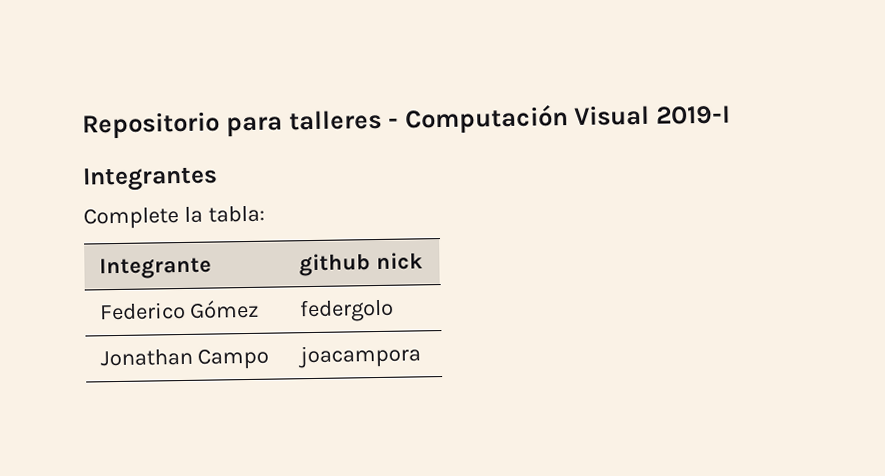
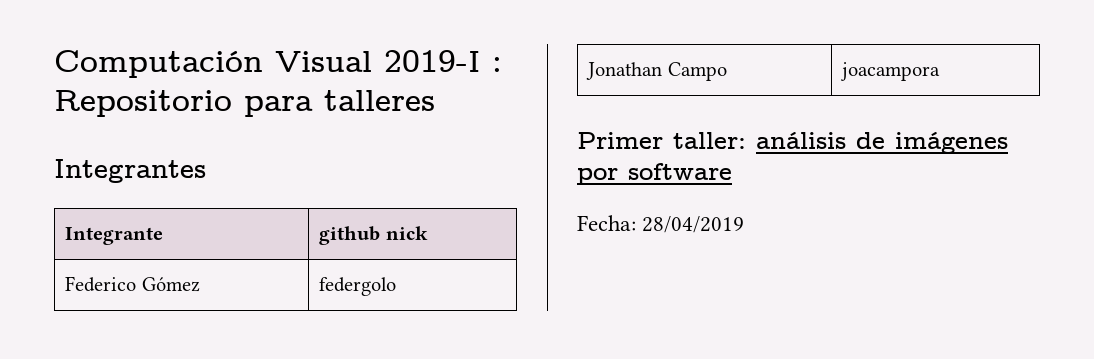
(82, 125) none -> [54,50,502,78] Computación Visual 2019-I :
[387,104,732,135] [82,166,218,192] [83,205,265,230] - Computación Visual 2019-I // Integrantes // Complete la tabla: -> [54,159,206,183] // Integrantes
(421, 356) none -> [577,132,1008,154] [577,163,732,185] [577,215,745,233] // Primer taller: análisis de imágenes por software // Fecha: 28/04/2019

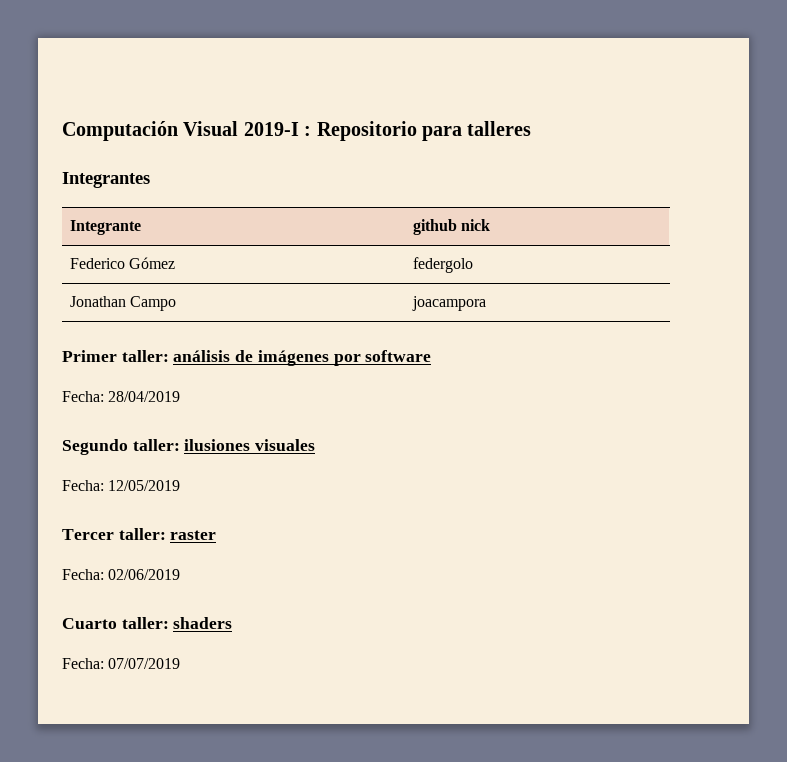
(745, 224) none -> [62,439,316,455] [62,480,181,491] [62,528,217,540] [62,569,181,580] [62,617,233,629] [62,658,181,669] // Segundo taller: ilusiones visuales // Fecha: 12/05/2019 // Tercer taller: raster // Fecha: 02/06/2019 // Cuarto taller: shaders // Fecha: 07/07/2019

